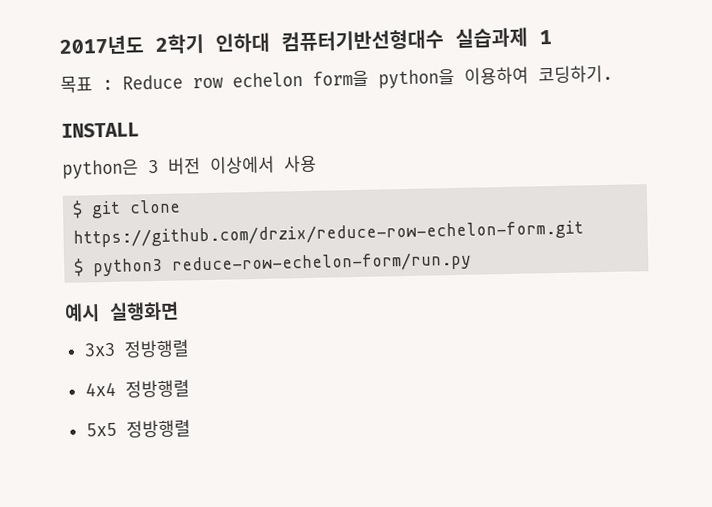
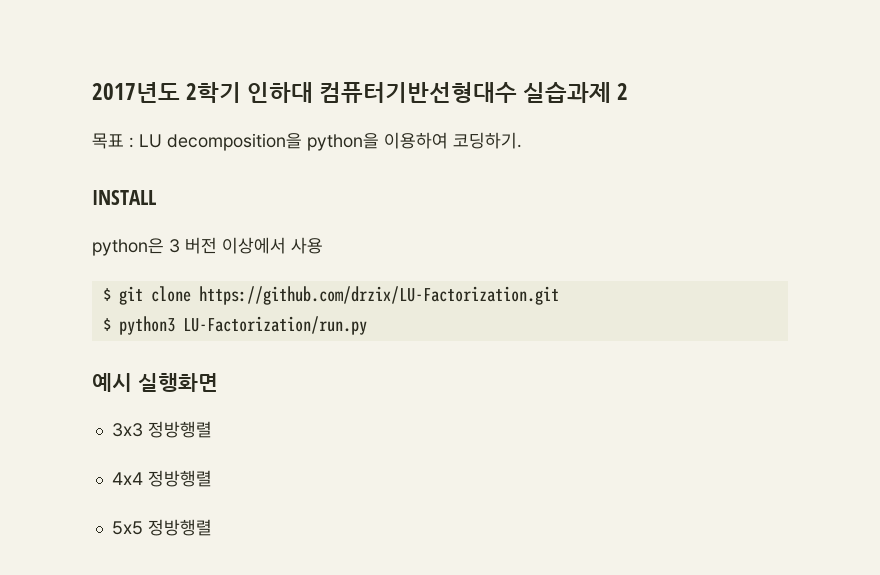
[539,30,552,45] 1 -> [617,83,629,100] 2
[122,69,369,90] Reduce row echelon form을 -> [139,133,302,151] LU decomposition을
[73,220,585,248] https://github.com/drzix/reduce-row-echelon-form.git -> [198,286,559,305] https://github.com/drzix/LU-Factorization.git
[172,251,473,275] reduce-row-echelon-form/run.py -> [182,316,367,335] LU-Factorization/run.py

